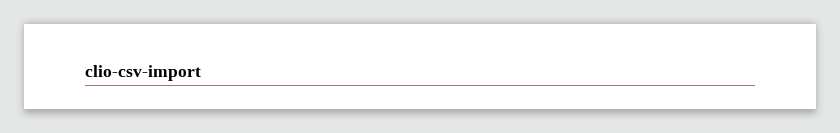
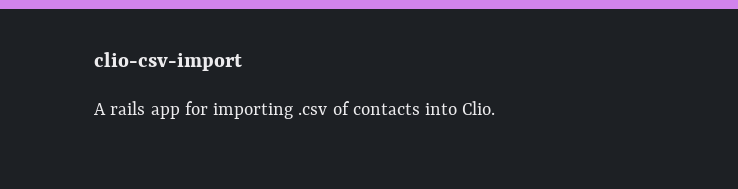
(201, 73) none -> [94,101,496,119] // A rails app for importing .csv of contacts into Clio.

